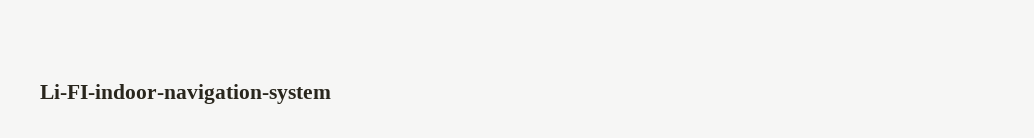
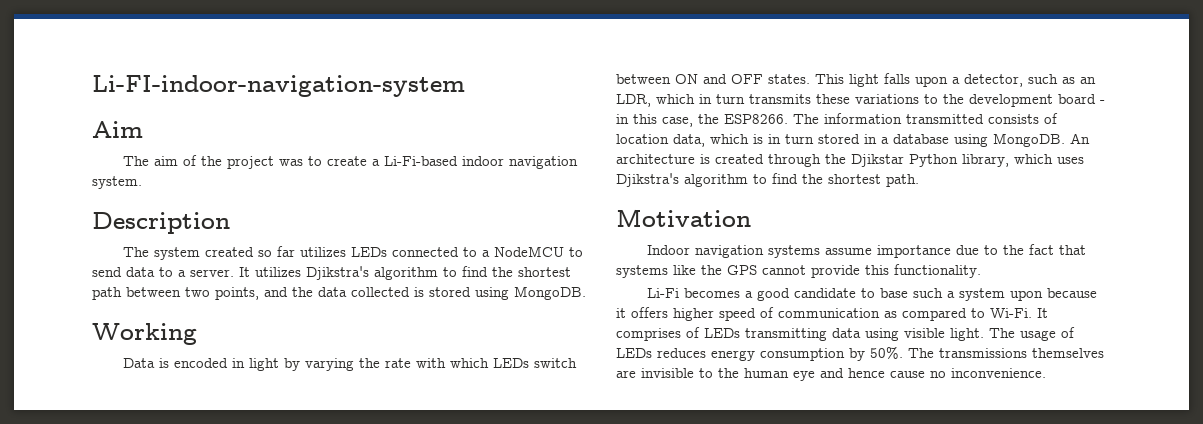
(331, 94) none -> [92,121,143,138] [123,155,579,169] [92,176,142,189] [92,212,230,234] [123,246,584,260] [92,266,571,280] [92,286,586,300] [92,323,197,345] [123,358,578,371] [616,73,1096,87] [616,94,1105,107] [616,113,1058,127] [616,133,1090,147] [616,154,1084,167] [616,173,919,187] [616,209,751,227] [647,244,1087,258] [616,264,981,278] [647,288,1098,301] [616,307,1048,321] [616,327,1075,341] [616,346,1104,361] [616,368,1046,381] // Aim // The aim of the project was to create a Li-Fi-based indoor navigation system. // Description // The system created so far utilizes LEDs connected to a NodeMCU to send data to a server. It utilizes Djikstra's algorithm to find the shortest path between two points, and the data collected is stored using MongoDB. // Working // Data is encoded in light by varying the rate with which LEDs switch between ON and OFF states. This light falls upon a detector, such as an LDR, which in turn transmits these variations to the development board - in this case, the ESP8266. The information transmitted consists of location data, which is in turn stored in a database using MongoDB. An architecture is created through the Djikstar Python library, which uses Djikstra's algorithm to find the shortest path. // Motivation // Indoor navigation systems assume importance due to the fact that systems like the GPS cannot provide this functionality. // Li-Fi becomes a good candidate to base such a system upon because it offers higher speed of communication as compared to Wi-Fi. It comprises of LEDs transmitting data using visible light. The usage of LEDs reduces energy consumption by 50%. The transmissions themselves are invisible to the human eye and hence cause no inconvenience.

